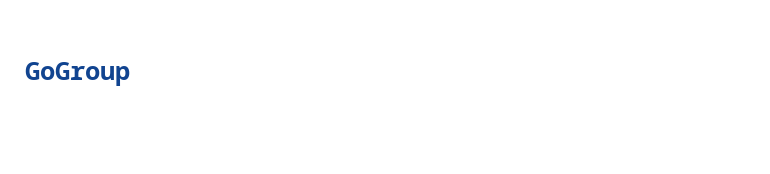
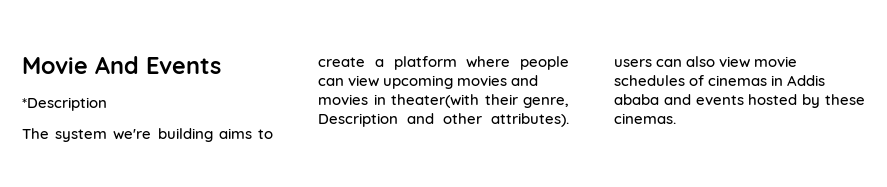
[25,62,130,86] GoGroup -> [22,56,221,74] [22,97,107,111] [22,128,273,142] [318,56,569,70] [318,75,539,89] [318,94,569,108] [318,113,569,127] [614,56,798,68] [614,75,826,86] [614,94,865,108] [614,113,676,124] Movie And Events // *Description // The system we're building aims to create a platform where people can view upcoming movies and movies in theater(with their genre, Description and other attributes). users can also view movie schedules of cinemas in Addis ababa and events hosted by these cinemas.

